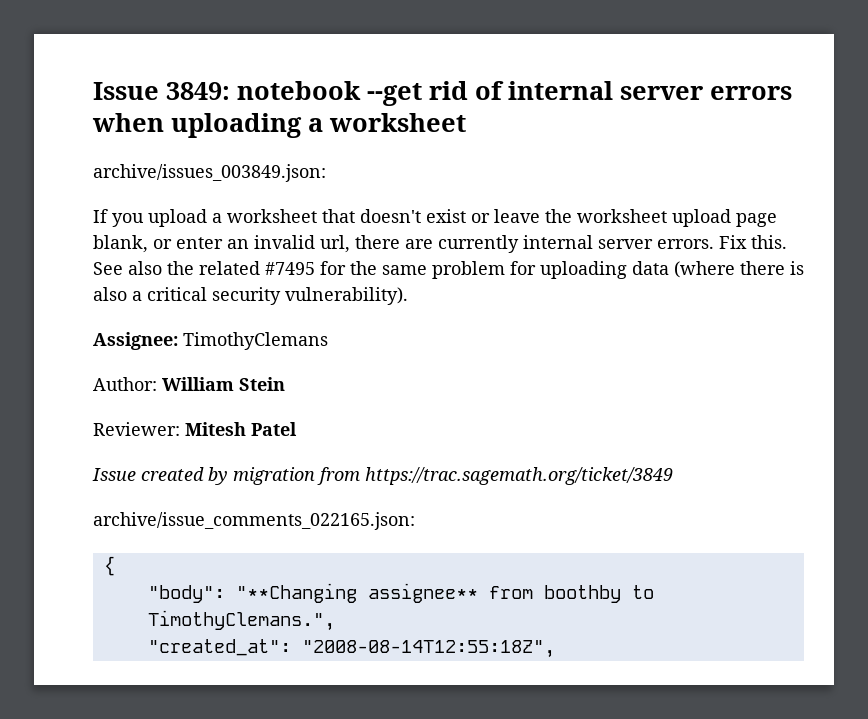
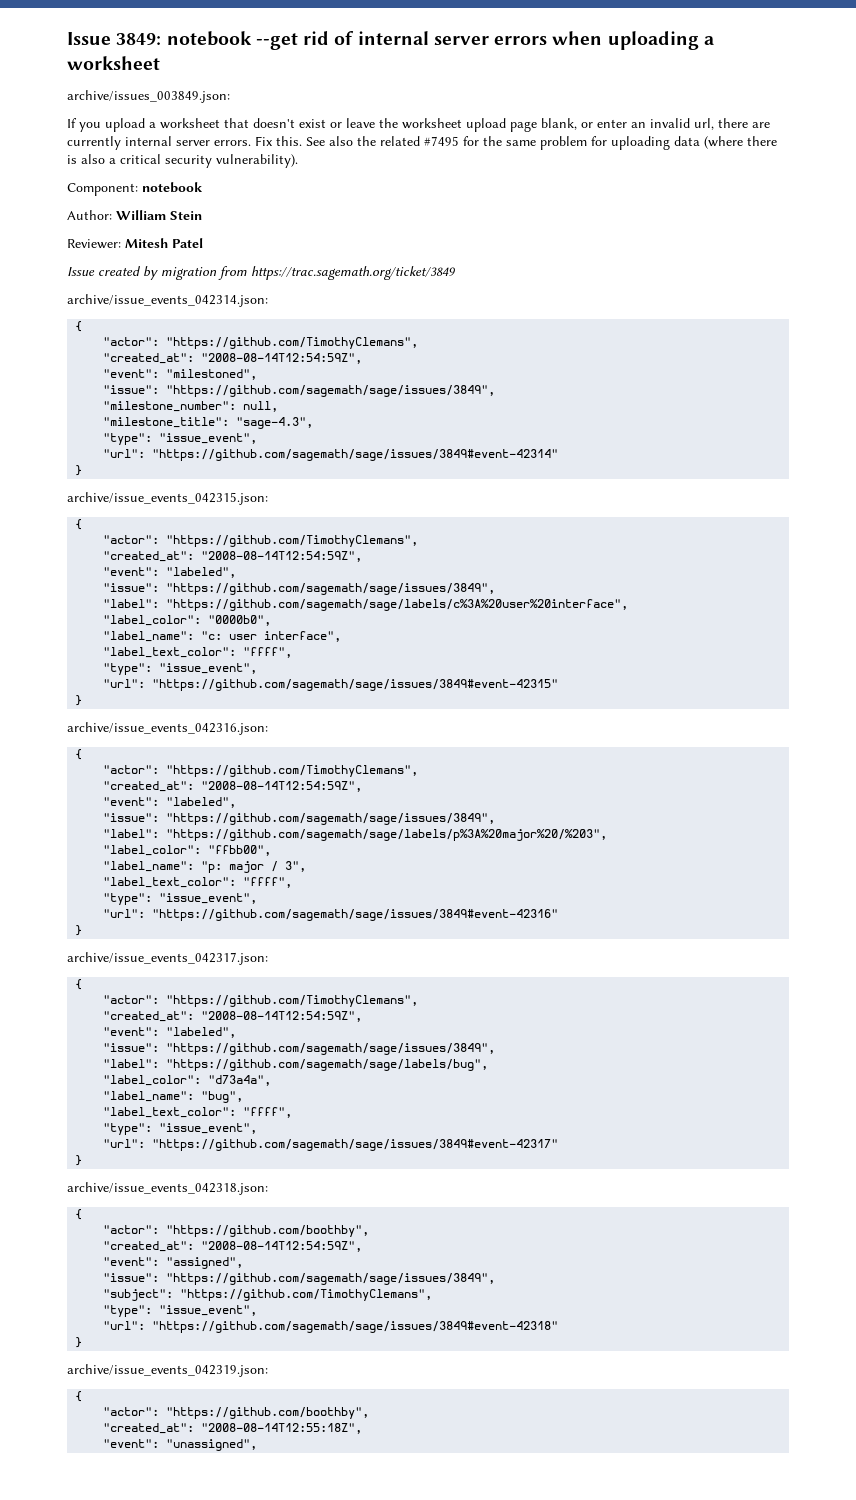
[93,332,328,350] Assignee: TimothyClemans -> [67,182,203,196] Component: notebook
[93,512,415,530] [103,556,115,576] [147,583,654,603] [147,610,335,631] archive/issue_comments_022165.json: // { // "body": "**Changing assignee** from boothby to TimothyClemans.", -> [67,294,268,307] [75,321,83,332] [103,337,419,349] [103,353,363,364] [103,369,258,380] [103,385,496,397] [103,401,279,412] [103,417,314,429] [103,433,258,445] [103,449,559,461] [75,465,83,476] [67,492,268,505] [75,519,83,530] [103,535,419,547] [103,551,363,562] [103,567,237,578] [103,583,496,595] [103,599,629,611] [103,615,272,626] [103,631,342,642] [103,647,293,658] [103,663,258,675] [103,679,559,691] [75,695,83,706] [67,722,268,735] [75,749,83,760] [103,765,419,777] [103,781,363,792] [103,797,237,808] [103,813,496,825] [103,829,608,841] [103,845,272,856] [103,861,307,873] [103,877,293,888] [103,893,258,905] [103,909,559,921] [75,925,83,936] [67,952,268,965] [75,979,83,990] [103,995,419,1007] [103,1011,363,1022] [103,1027,237,1038] [103,1043,496,1055] [103,1059,489,1071] [103,1075,272,1086] [103,1091,244,1103] [103,1107,293,1118] [103,1123,258,1135] [103,1139,559,1151] [75,1155,83,1166] [67,1182,268,1195] [75,1209,83,1220] [103,1225,370,1237] [103,1241,363,1252] [103,1257,244,1269] [103,1273,496,1285] [103,1289,433,1301] [103,1305,258,1317] [103,1321,559,1333] [75,1337,83,1348] [67,1364,268,1377] [75,1391,83,1402] [103,1407,370,1419] archive/issue_events_042314.json: // { // "actor": "https://github.com/TimothyClemans", // "created_at": "2008-08-14T12:54:59Z", // "event": "milestoned", // "issue": "https://github.com/sagemath/sage/issues/3849", // "milestone_number": null, // "milestone_title": "sage-4.3", // "type": "issue_event", // "url": "https://github.com/sagemath/sage/issues/3849#event-42314" // } // archive/issue_events_042315.json: // { // "actor": "https://github.com/TimothyClemans", // "created_at": "2008-08-14T12:54:59Z", // "event": "labeled", // "issue": "https://github.com/sagemath/sage/issues/3849", // "label": "https://github.com/sagemath/sage/labels/c%3A%20user%20interface", // "label_color": "0000b0", // "label_name": "c: user interface", // "label_text_color": "ffff", // "type": "issue_event", // "url": "https://github.com/sagemath/sage/issues/3849#event-42315" // } // archive/issue_events_042316.json: // { // "actor": "https://github.com/TimothyClemans", // "created_at": "2008-08-14T12:54:59Z", // "event": "labeled", // "issue": "https://github.com/sagemath/sage/issues/3849", // "label": "https://github.com/sagemath/sage/labels/p%3A%20major%20/%203", // "label_color": "ffbb00", // "label_name": "p: major / 3", // "label_text_color": "ffff", // "type": "issue_event", // "url": "https://github.com/sagemath/sage/issues/3849#event-42316" // } // archive/issue_events_042317.json: // { // "actor": "https://github.com/TimothyClemans", // "created_at": "2008-08-14T12:54:59Z", // "event": "labeled", // "issue": "https://github.com/sagemath/sage/issues/3849", // "label": "https://github.com/sagemath/sage/labels/bug", // "label_color": "d73a4a", // "label_name": "bug", // "label_text_color": "ffff", // "type": "issue_event", // "url": "https://github.com/sagemath/sage/issues/3849#event-42317" // } // archive/issue_events_042318.json: // { // "actor": "https://github.com/boothby", // "created_at": "2008-08-14T12:54:59Z", // "event": "assigned", // "issue": "https://github.com/sagemath/sage/issues/3849", // "subject": "https://github.com/TimothyClemans", // "type": "issue_event", // "url": "https://github.com/sagemath/sage/issues/3849#event-42318" // } // archive/issue_events_042319.json: // { // "actor": "https://github.com/boothby",
(555, 649) none -> [103,1439,258,1451] // "event": "unassigned",

